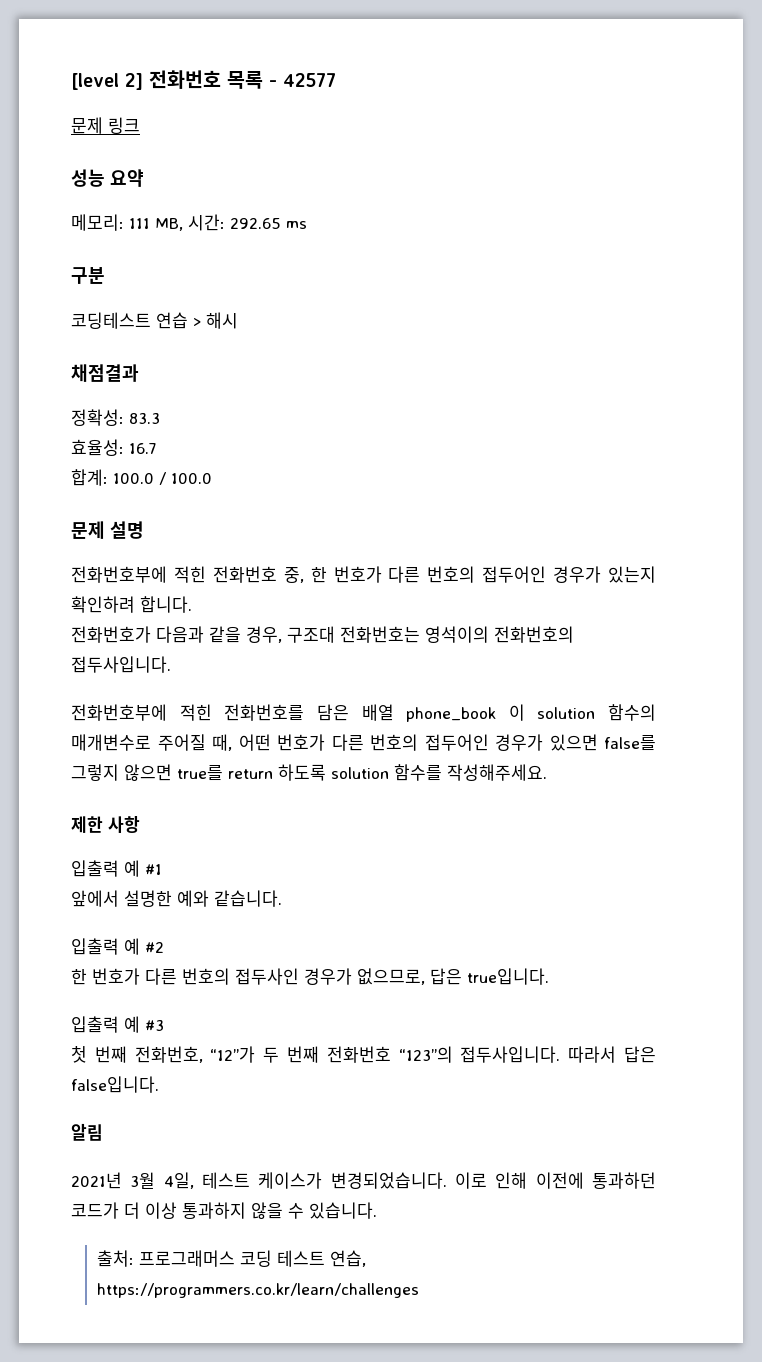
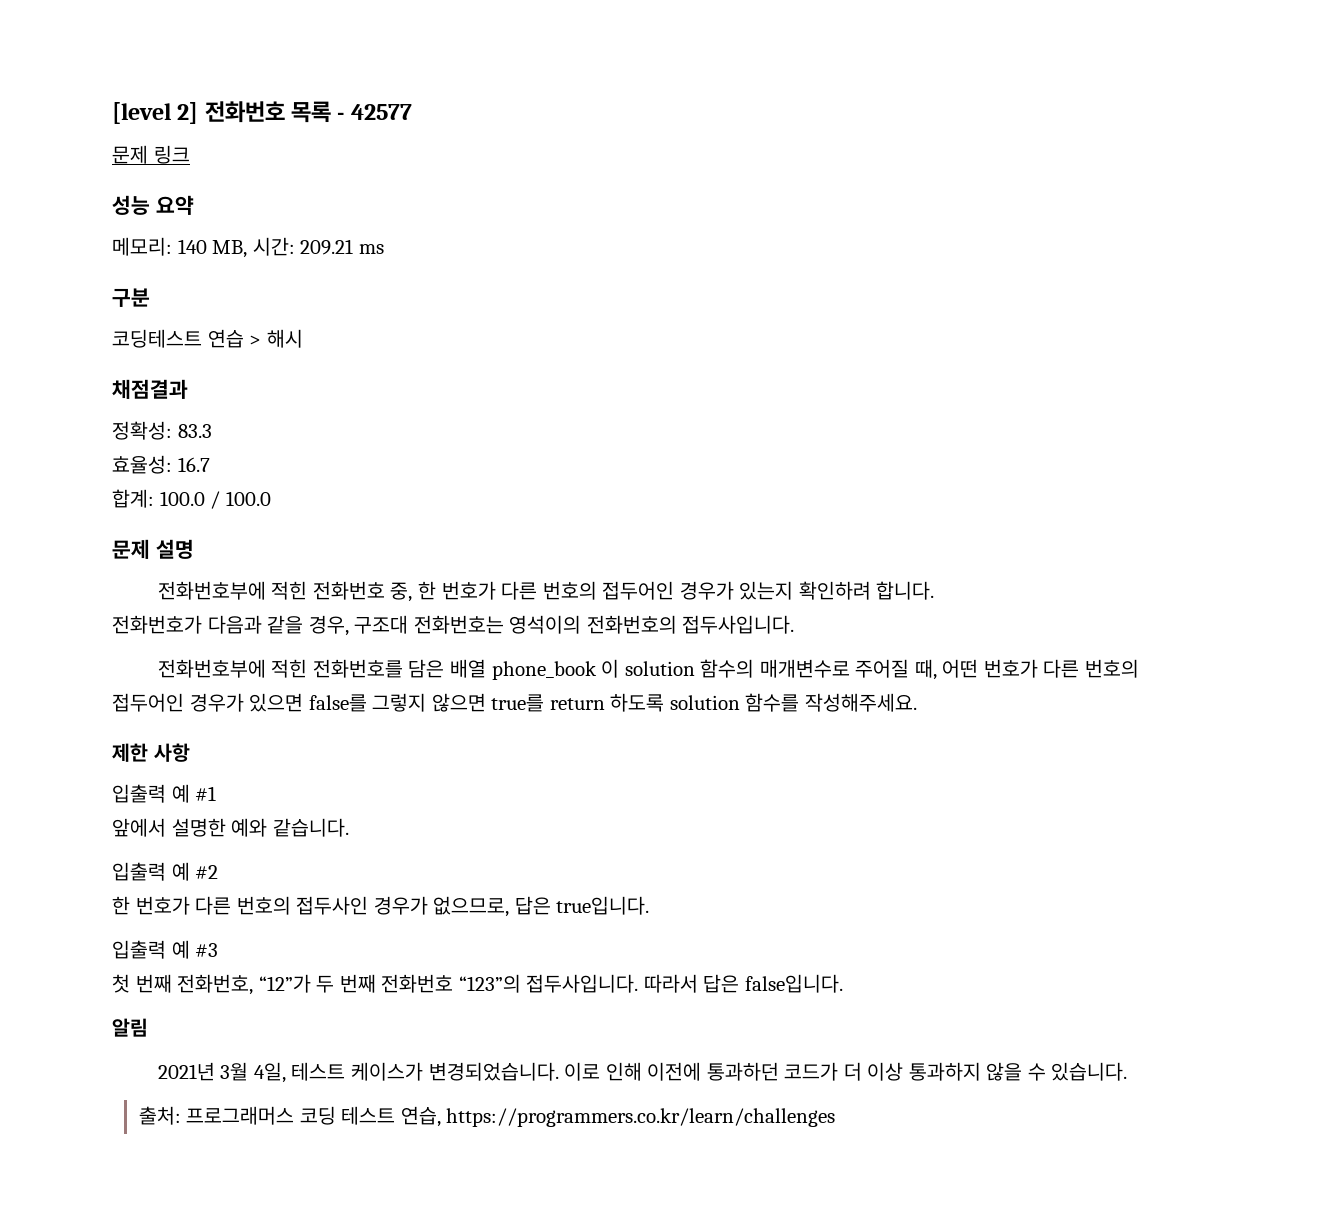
[129,218,150,229] 111 -> [177,239,207,254] 140
[230,218,281,229] 292.65 -> [300,239,354,255] 209.21

